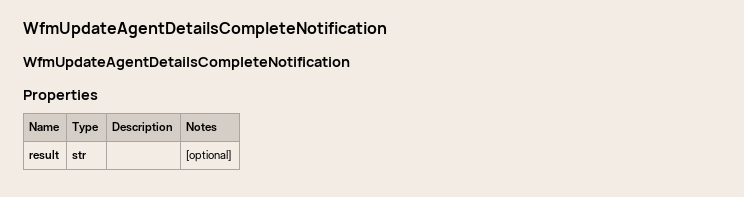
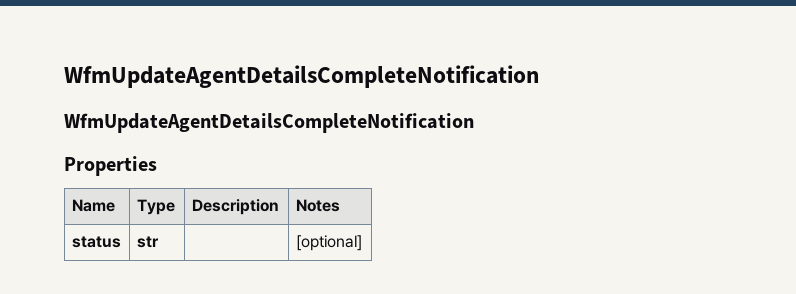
[29,150,60,160] result -> [71,236,121,248] status

